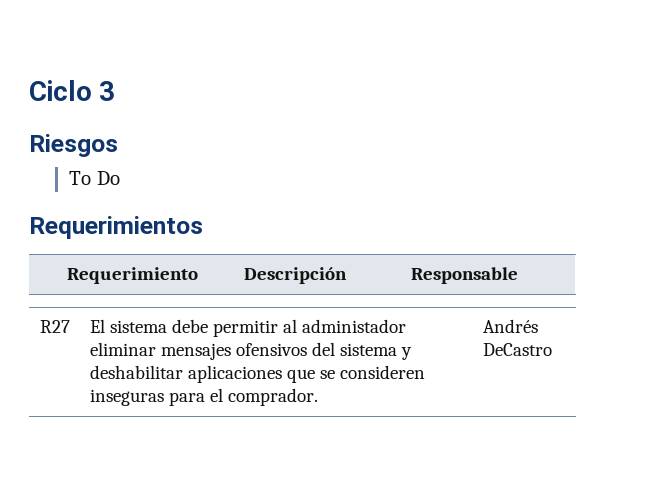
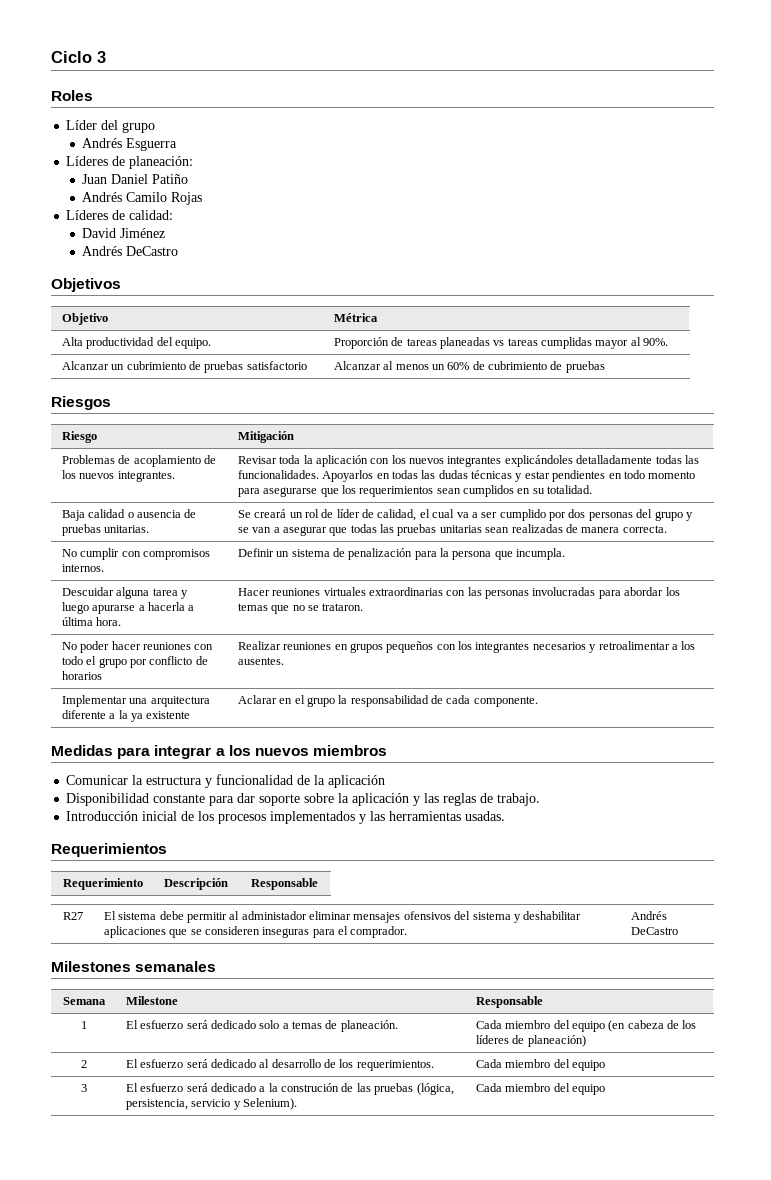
[29,134,118,157] [68,171,120,185] Riesgos // To Do -> [51,90,93,101] [66,120,156,133] [82,138,178,151] [66,156,194,169] [82,174,189,184] [82,192,203,205] [66,210,174,220] [82,228,166,238] [82,246,179,256] [51,278,121,292] [61,313,108,325] [333,313,378,322] [61,337,211,349] [333,337,669,349] [61,361,307,373] [333,361,605,373] [51,396,111,410] [61,431,97,443] [237,431,294,443] [61,455,216,467] [61,470,175,482] [237,455,699,467] [237,470,696,482] [237,485,593,497] [61,509,197,521] [61,524,150,536] [237,509,693,521] [237,524,667,536] [61,548,210,560] [61,564,104,572] [237,548,566,560] [61,587,188,599] [61,602,195,614] [61,617,122,626] [237,587,680,599] [237,603,364,614] [61,641,214,653] [61,656,208,668] [61,671,102,680] [237,641,696,653] [237,657,284,665] [61,695,210,707] [61,710,191,722] [237,695,538,707] [51,745,388,759] [66,774,386,788] [66,793,541,806] [66,811,506,824] Roles // Líder del grupo // Andrés Esguerra // Líderes de planeación: // Juan Daniel Patiño // Andrés Camilo Rojas // Líderes de calidad: // David Jiménez // Andrés DeCastro // Objetivos // Objetivo | Métrica // Alta productividad del equipo. | Proporción de tareas planeadas vs tareas cumplidas mayor al 90%. // Alcanzar un cubrimiento de pruebas satisfactorio | Alcanzar al menos un 60% de cubrimiento de pruebas // Riesgos // Riesgo | Mitigación // Problemas de acoplamiento de los nuevos integrantes. | Revisar toda la aplicación con los nuevos integrantes explicándoles detalladamente todas las funcionalidades. Apoyarlos en todas las dudas técnicas y estar pendientes en todo momento para asegurarse que los requerimientos sean cumplidos en su totalidad. // Baja calidad o ausencia de pruebas unitarias. | Se creará un rol de líder de calidad, el cual va a ser cumplido por dos personas del grupo y se van a asegurar que todas las pruebas unitarias sean realizadas de manera correcta. // No cumplir con compromisos internos. | Definir un sistema de penalización para la persona que incumpla. // Descuidar alguna tarea y luego apurarse a hacerla a última hora. | Hacer reuniones virtuales extraordinarias con las personas involucradas para abordar los temas que no se trataron. // No poder hacer reuniones con todo el grupo por conflicto de horarios | Realizar reuniones en grupos pequeños con los integrantes necesarios y retroalimentar a los ausentes. // Implementar una arquitectura diferente a la ya existente | Aclarar en el grupo la responsabilidad de cada componente. // Medidas para integrar a los nuevos miembros // Comunicar la estructura y funcionalidad de la aplicación // Disponibilidad constante para dar soporte sobre la aplicación y las reglas de trabajo. // Introducción inicial de los procesos implementados y las herramientas usadas.
(553, 349) none -> [51,961,217,972] [62,997,106,1005] [125,996,178,1005] [475,996,543,1008] [80,1021,87,1029] [125,1020,398,1032] [475,1020,697,1032] [475,1035,586,1047] [80,1060,87,1068] [125,1059,434,1071] [475,1059,605,1071] [80,1084,87,1092] [125,1083,454,1095] [125,1098,297,1110] [475,1083,605,1095] // Milestones semanales // Semana | Milestone | Responsable // 1 | El esfuerzo será dedicado solo a temas de planeación. | Cada miembro del equipo (en cabeza de los líderes de planeación) // 2 | El esfuerzo será dedicado al desarrollo de los requerimientos. | Cada miembro del equipo // 3 | El esfuerzo será dedicado a la construción de las pruebas (lógica, persistencia, servicio y Selenium). | Cada miembro del equipo

